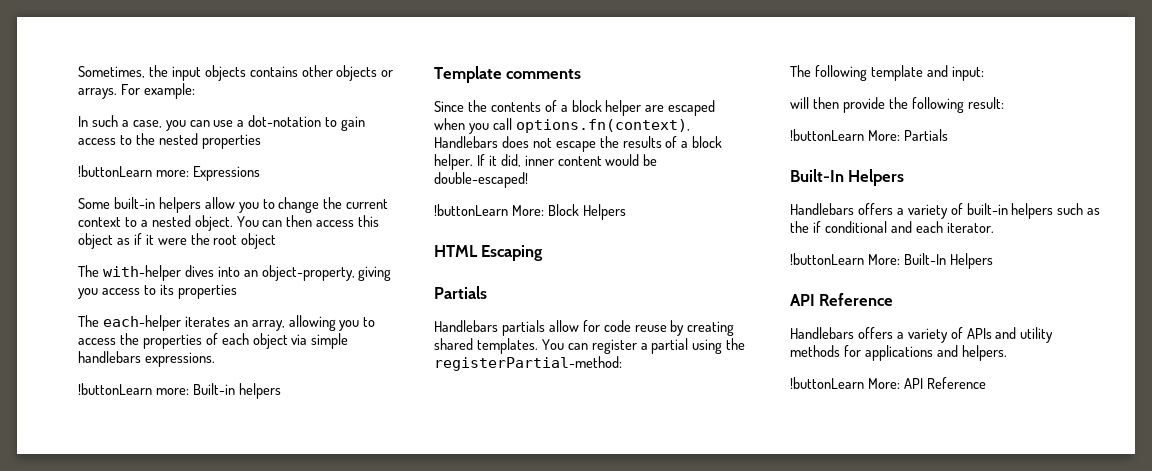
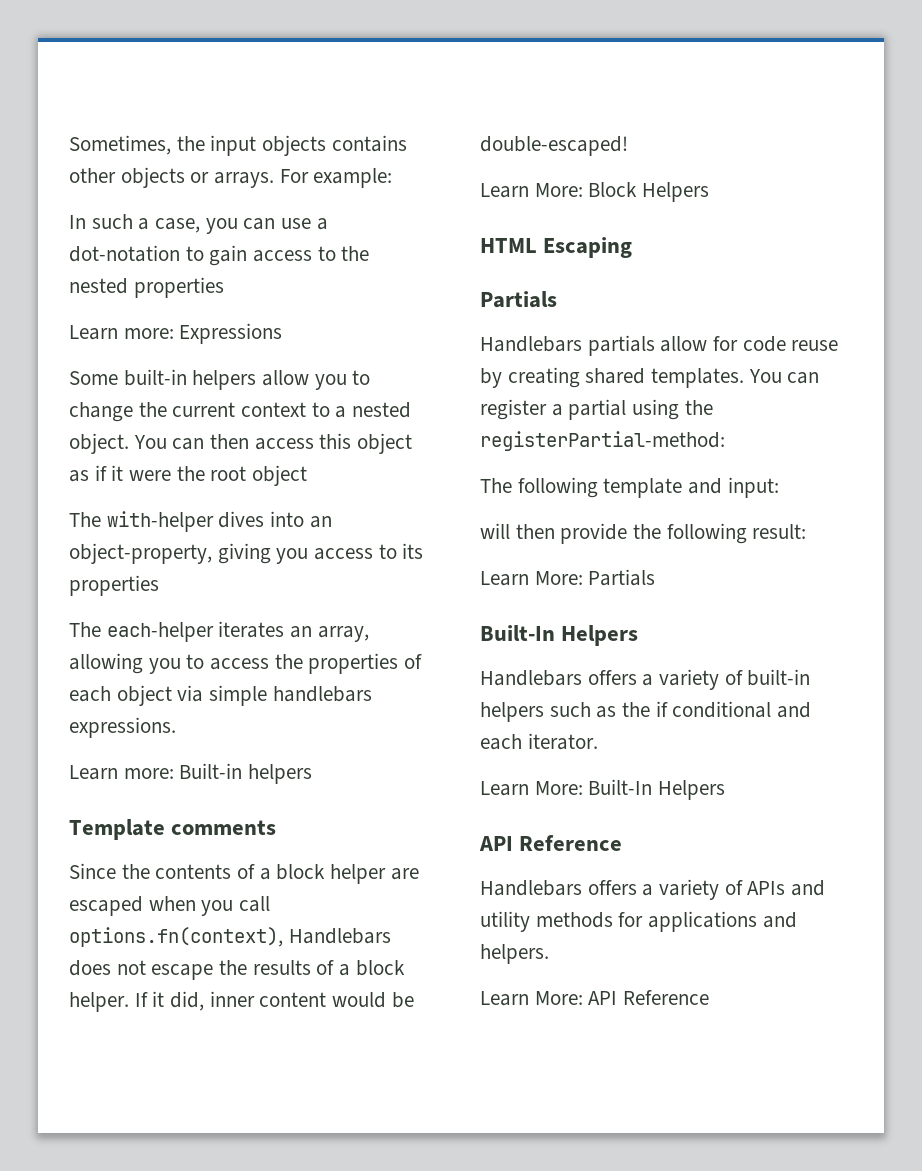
[78,165,152,177] !buttonLearn -> [69,325,118,340] Learn
[78,383,152,395] !buttonLearn -> [69,765,118,780] Learn
[434,204,508,216] !buttonLearn -> [480,183,529,198] Learn
[790,129,864,141] !buttonLearn -> [480,571,529,586] Learn
[790,253,864,265] !buttonLearn -> [480,781,529,796] Learn
[790,377,864,389] !buttonLearn -> [480,991,529,1006] Learn

